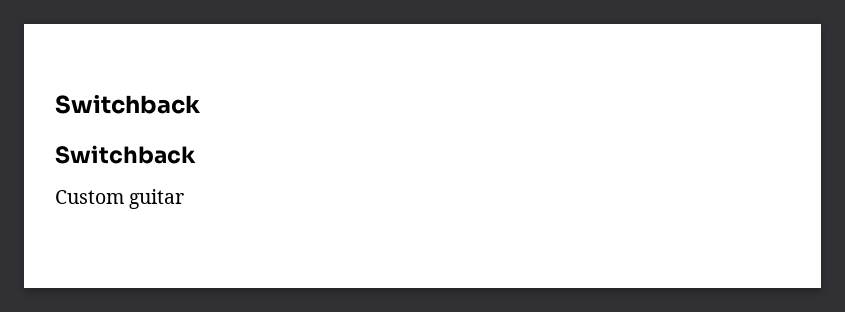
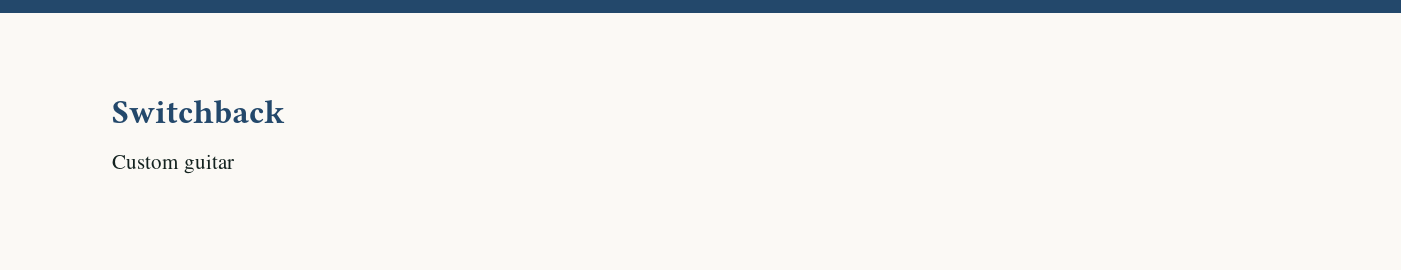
[55,94,200,114] [55,145,196,164] Switchback // Switchback -> [112,100,285,124] Switchback

